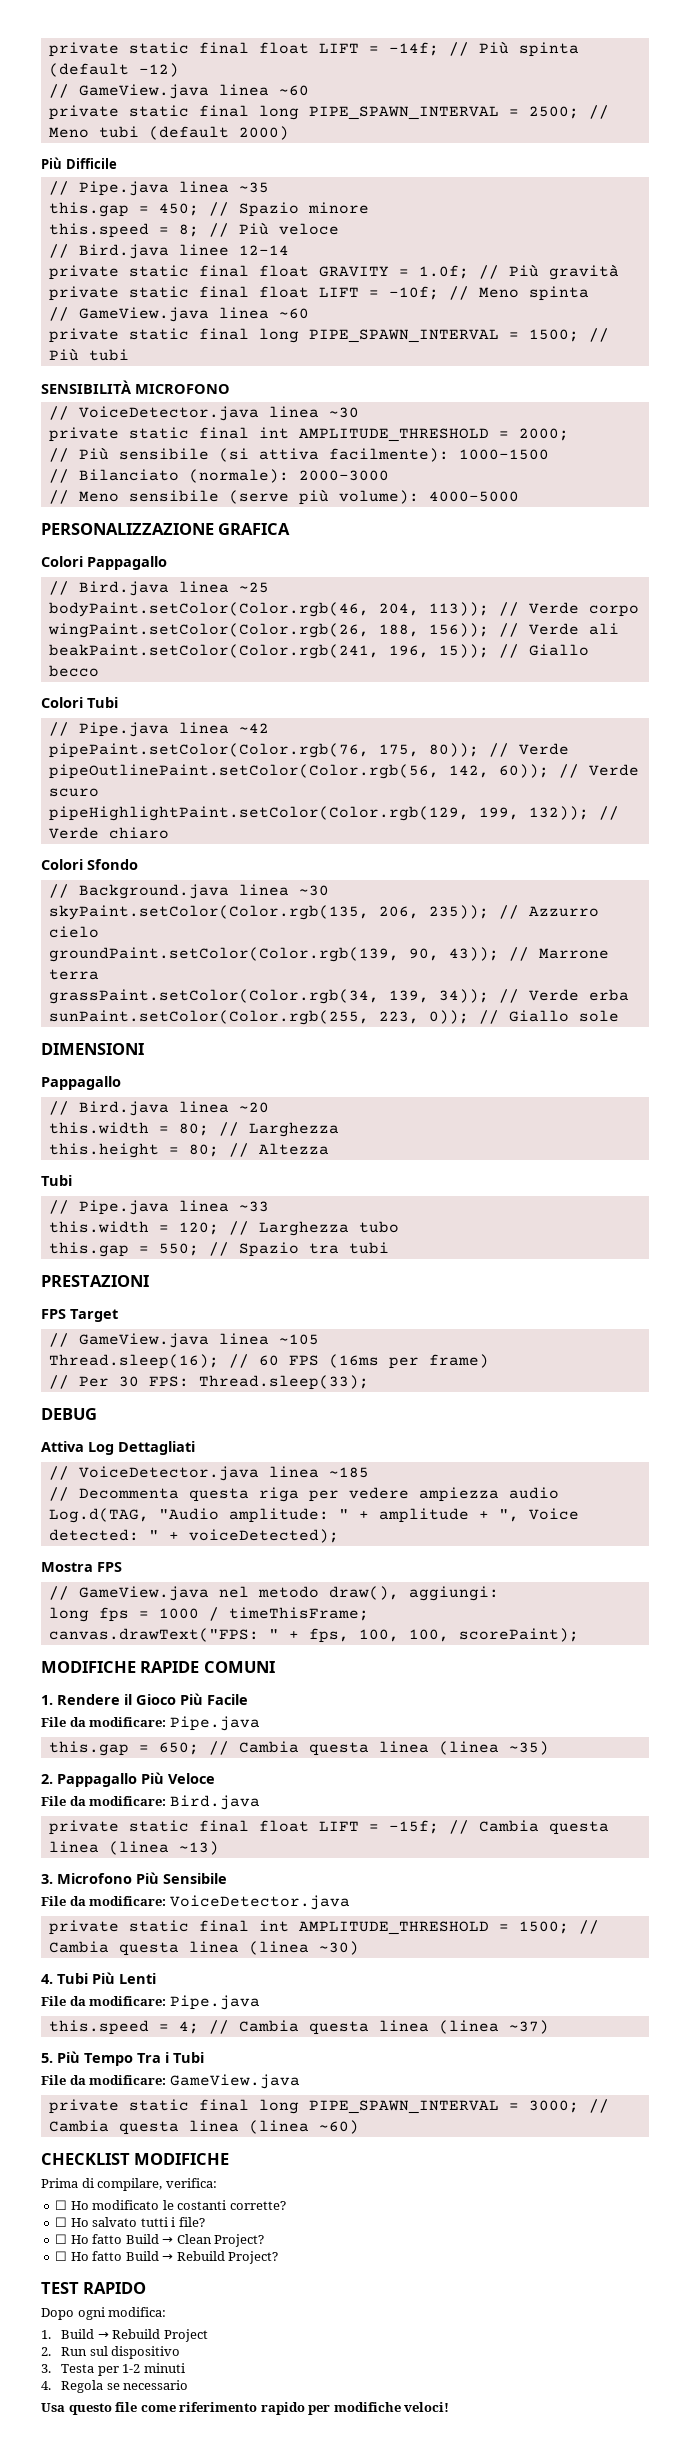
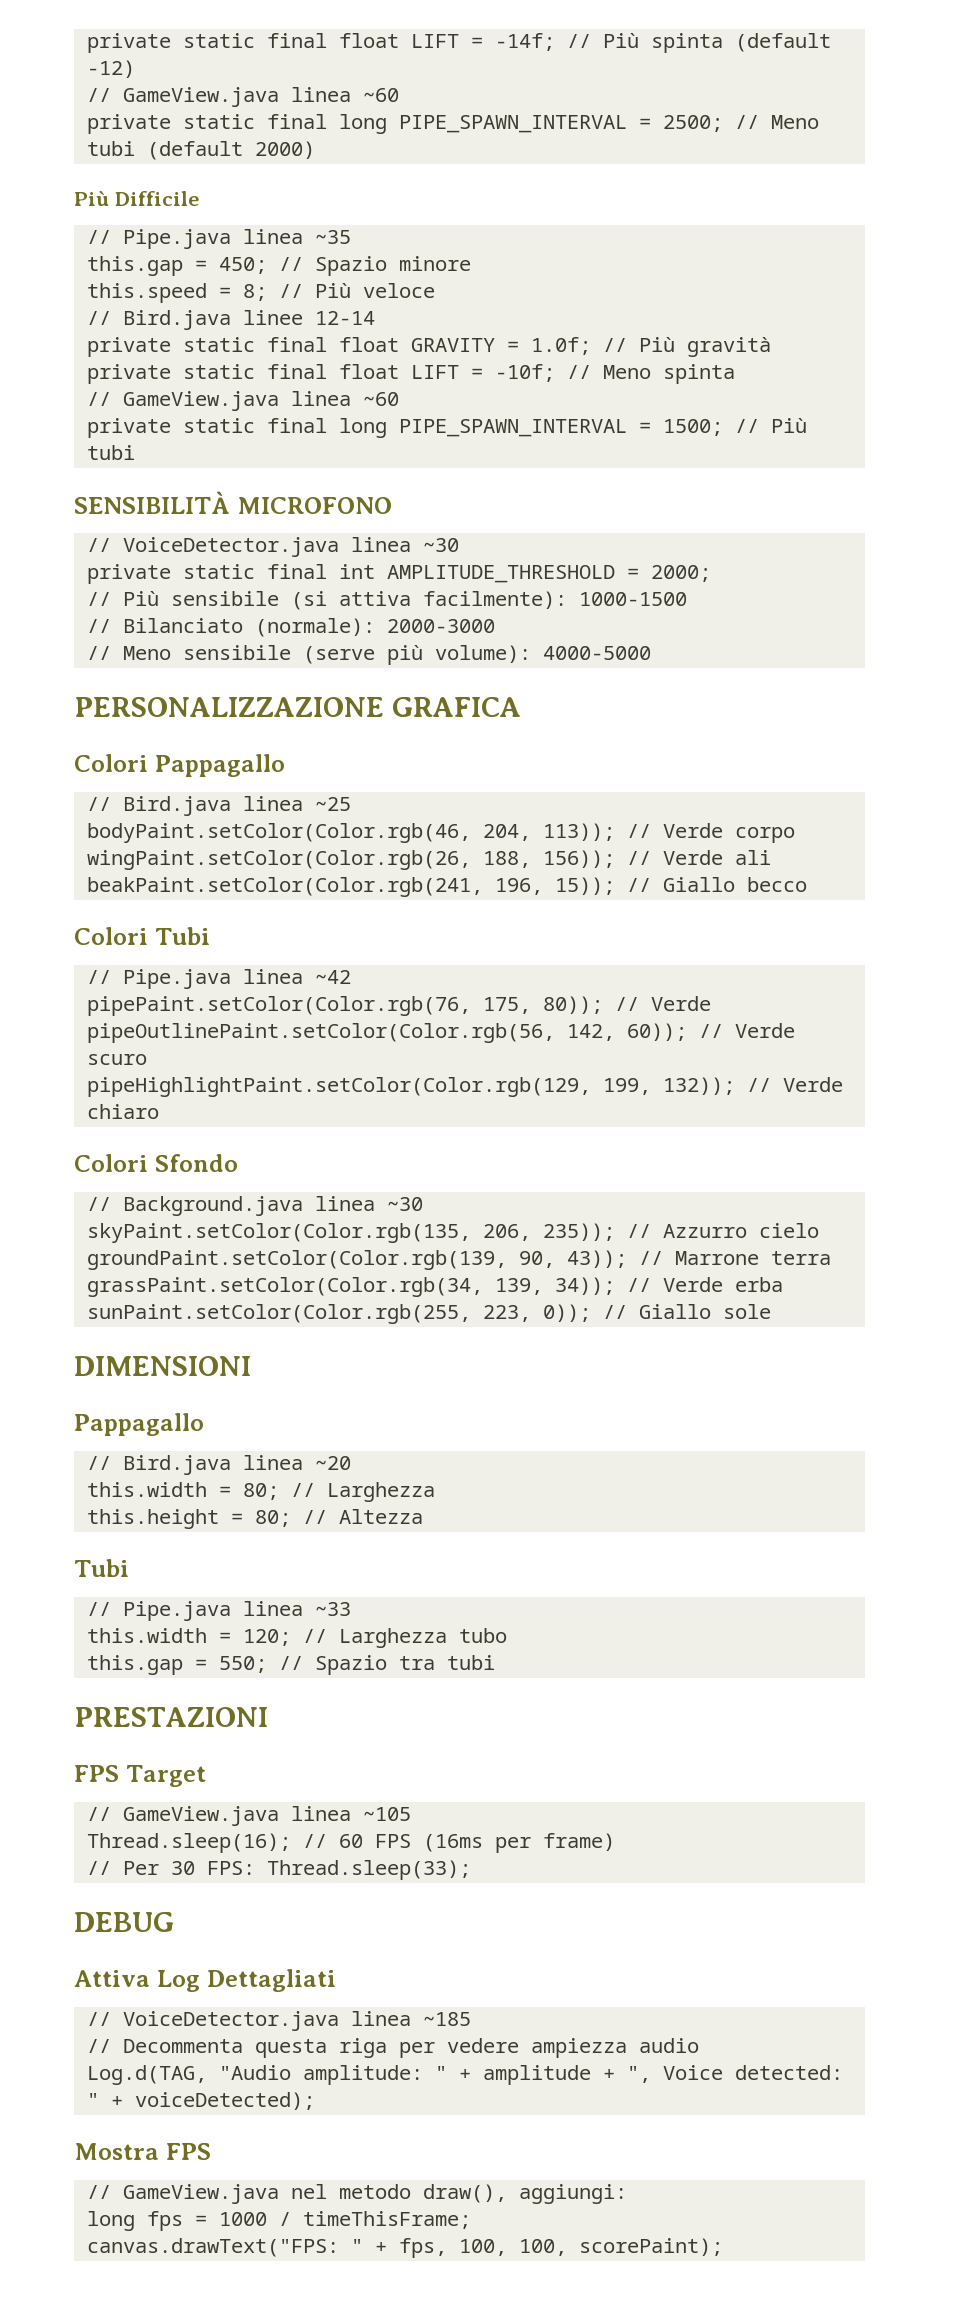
[41,1661,275,1673] [41,1693,248,1705] [41,1716,260,1731] [48,1741,549,1756] [41,1772,215,1787] [41,1795,260,1810] [48,1820,609,1835] [48,1841,219,1855] [41,1872,227,1884] [41,1895,350,1910] [48,1920,599,1935] [48,1941,359,1956] [41,1972,156,1984] [41,1995,260,2010] [48,2020,549,2035] [41,2051,204,2066] [41,2074,300,2089] [48,2099,609,2114] [48,2120,359,2135] [41,2153,230,2165] [41,2178,217,2191] [55,2200,286,2210] [55,2217,205,2227] [55,2234,265,2247] [55,2251,279,2264] [41,2282,147,2294] [41,2307,167,2320] [41,2329,208,2342] [41,2346,181,2359] [41,2363,185,2376] [41,2380,189,2393] [41,2402,450,2415] // MODIFICHE RAPIDE COMUNI // 1. Rendere il Gioco Più Facile // File da modificare: Pipe.java // this.gap = 650; // Cambia questa linea (linea ~35) // 2. Pappagallo Più Veloce // File da modificare: Bird.java // private static final float LIFT = -15f; // Cambia questa linea (linea ~13) // 3. Microfono Più Sensibile // File da modificare: VoiceDetector.java // private static final int AMPLITUDE_THRESHOLD = 1500; // Cambia questa linea (linea ~30) // 4. Tubi Più Lenti // File da modificare: Pipe.java // this.speed = 4; // Cambia questa linea (linea ~37) // 5. Più Tempo Tra i Tubi // File da modificare: GameView.java // private static final long PIPE_SPAWN_INTERVAL = 3000; // Cambia questa linea (linea ~60) // CHECKLIST MODIFICHE // Prima di compilare, verifica: // ☐ Ho modificato le costanti corrette? // ☐ Ho salvato tutti i file? // ☐ Ho fatto Build → Clean Project? // ☐ Ho fatto Build → Rebuild Project? // TEST RAPIDO // Dopo ogni modifica: // 1. Build → Rebuild Project // 2. Run sul dispositivo // 3. Testa per 1-2 minuti // 4. Regola se necessario // Usa questo file come riferimento rapido per modifiche veloci! -> (723, 2247) none

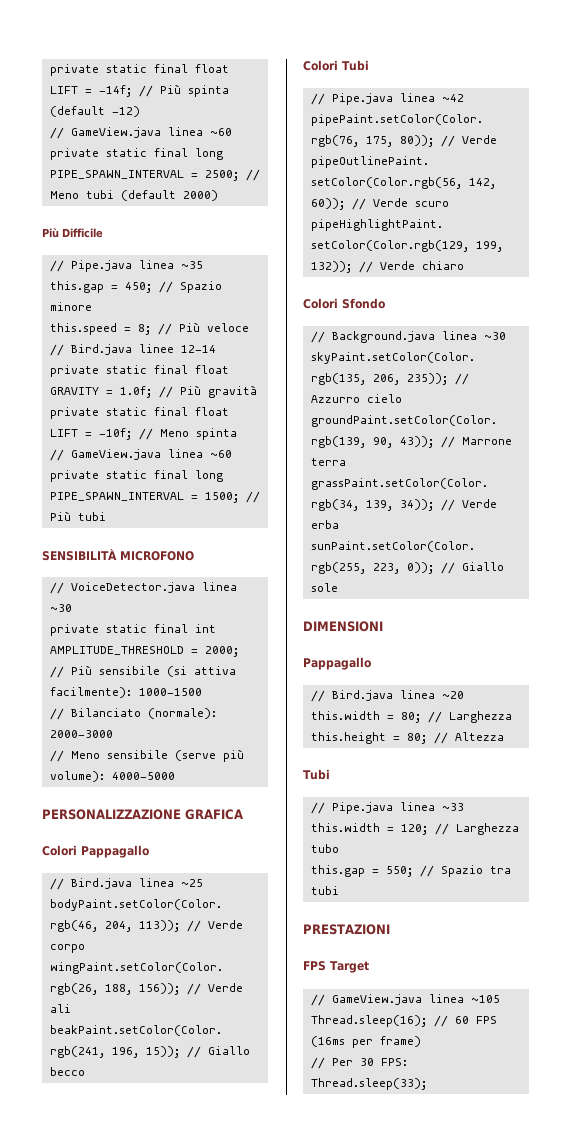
[74,1912,174,1932] [74,1969,336,1992] [86,2011,471,2031] [86,2038,699,2058] [86,2065,843,2085] [86,2092,315,2110] [74,2143,211,2160] [86,2184,627,2204] [86,2211,471,2231] [86,2238,723,2258] // DEBUG // Attiva Log Dettagliati // // VoiceDetector.java linea ~185 // // Decommenta questa riga per vedere ampiezza audio // Log.d(TAG, "Audio amplitude: " + amplitude + ", Voice detected: " + voiceDetected); // Mostra FPS // // GameView.java nel metodo draw(), aggiungi: // long fps = 1000 / timeThisFrame; // canvas.drawText("FPS: " + fps, 100, 100, scorePaint); -> (427, 1084) none

